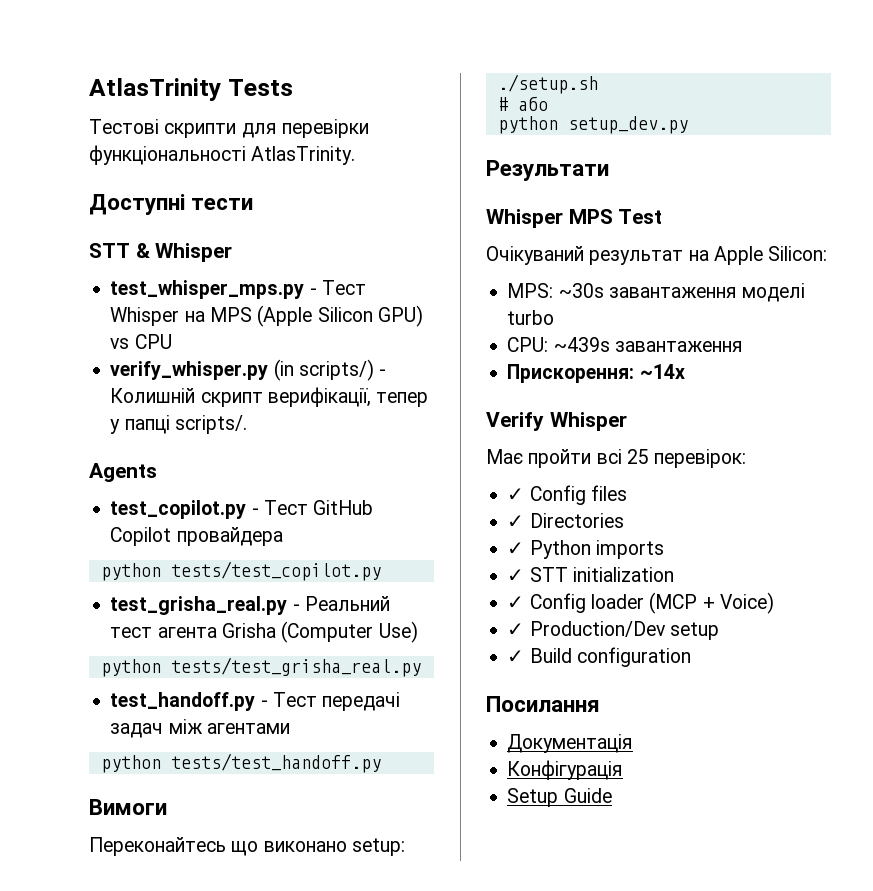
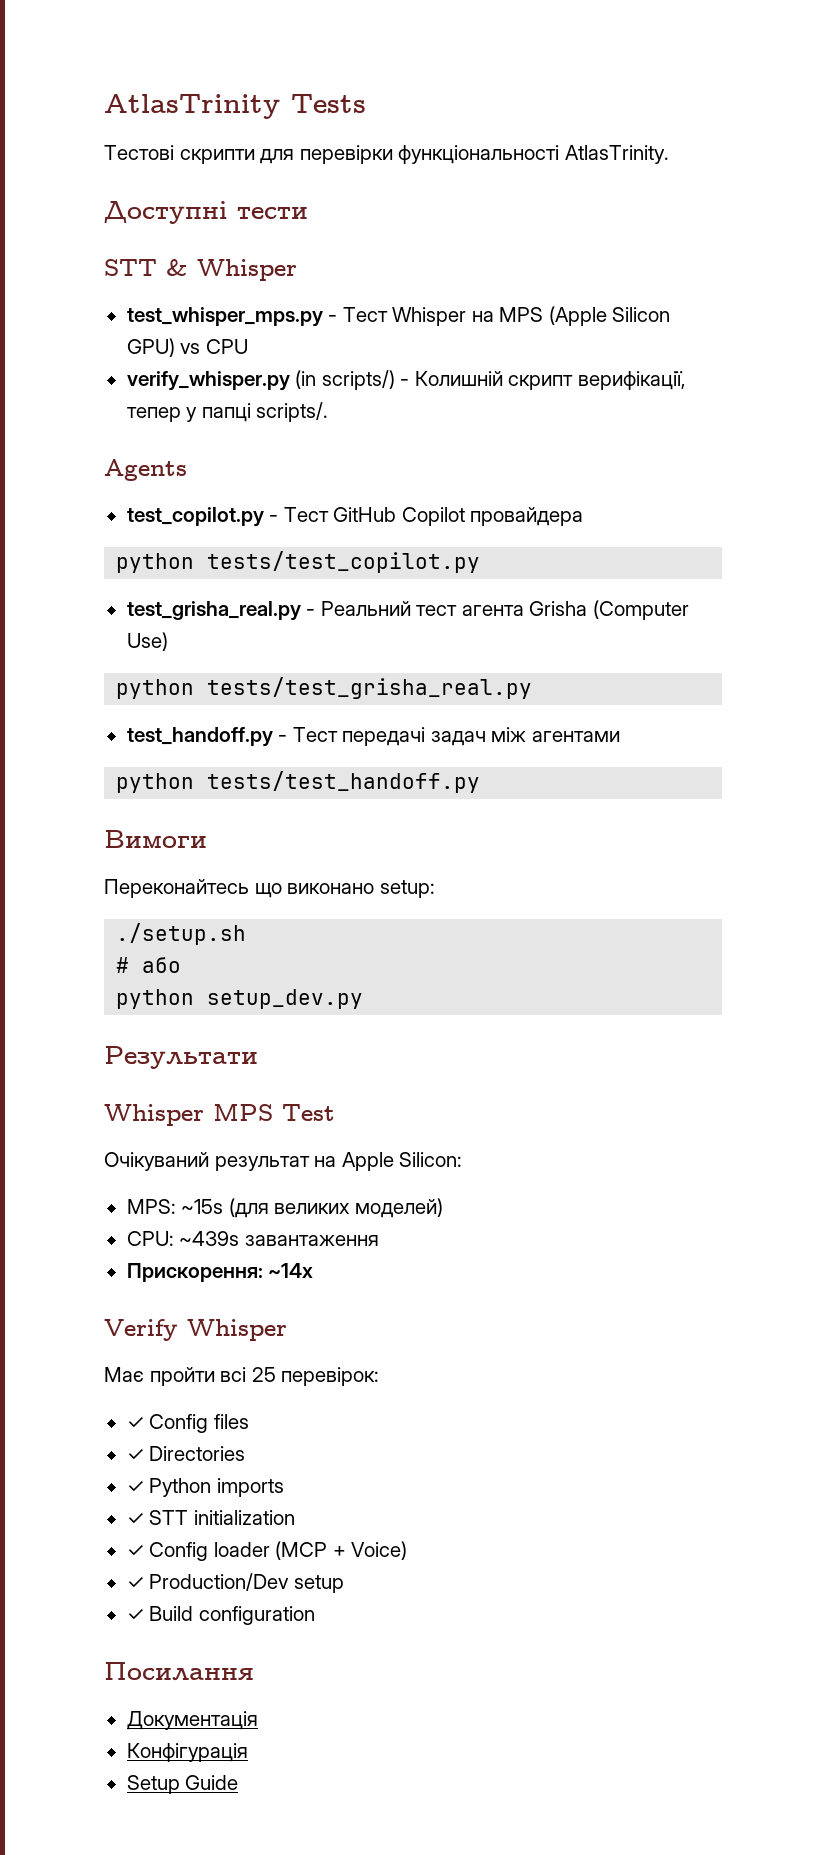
[558,283,806,302] [507,310,555,325] ~30s завантаження моделі turbo -> [181,1198,443,1218] ~15s (для великих моделей)

